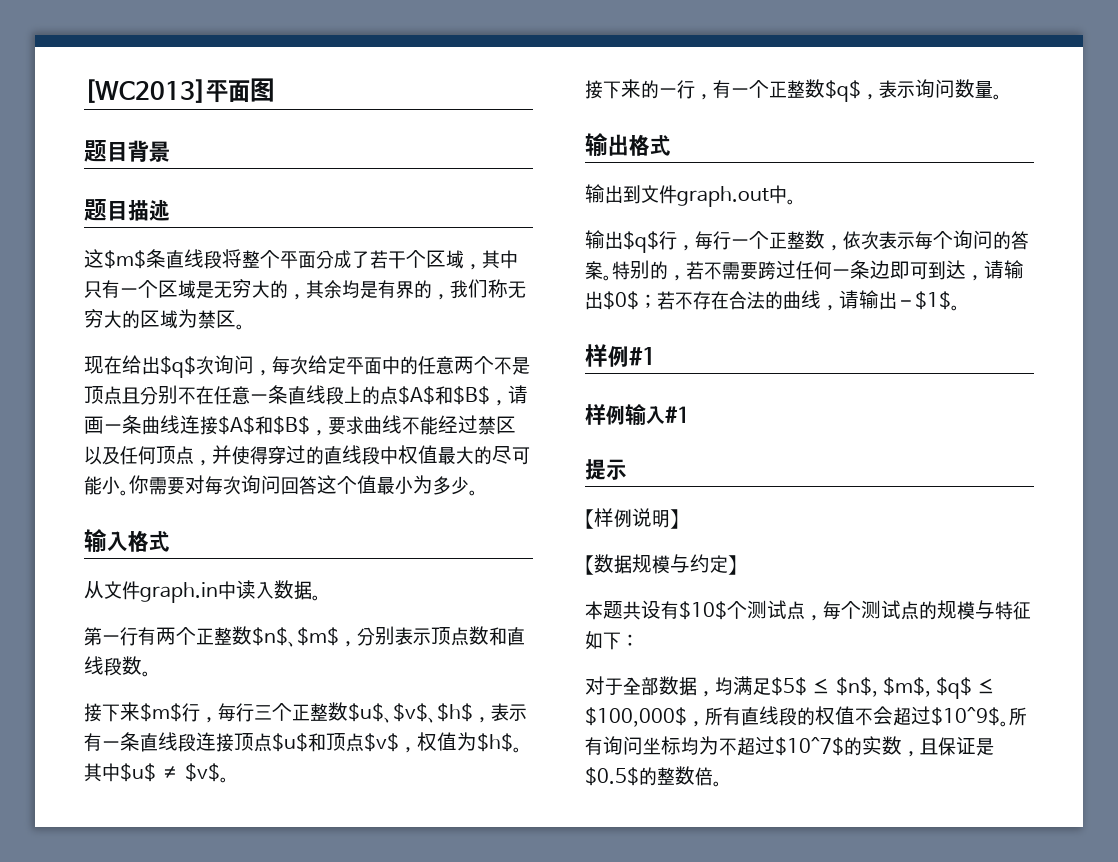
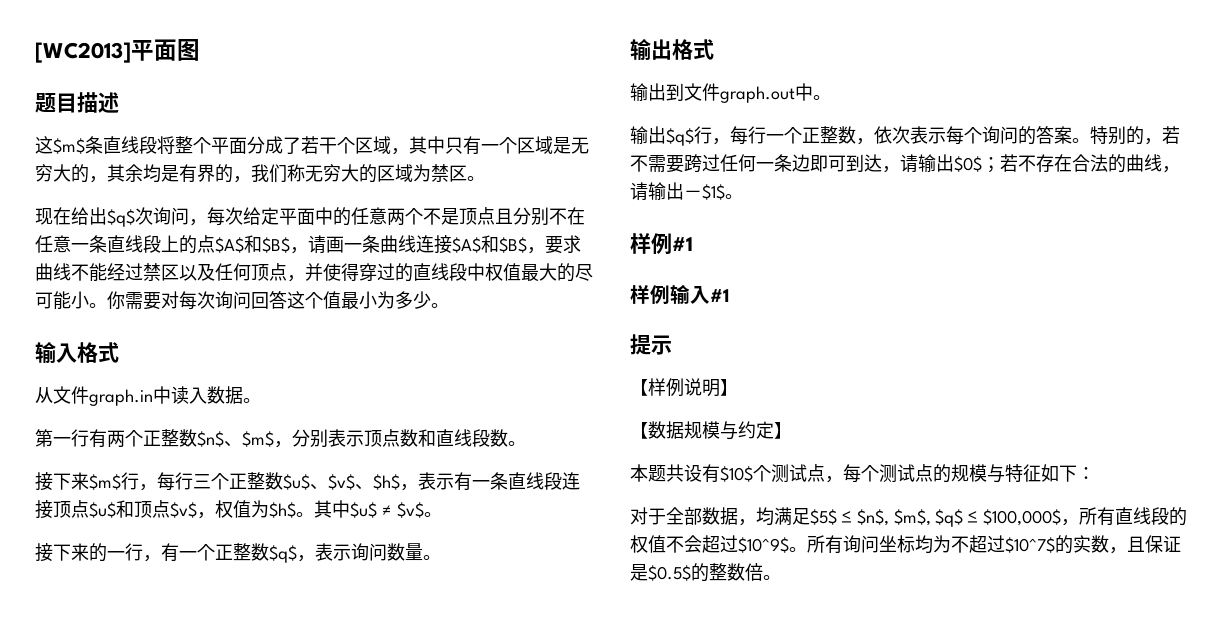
[84,140,170,162] // 题目背景 -> (200, 50) none

